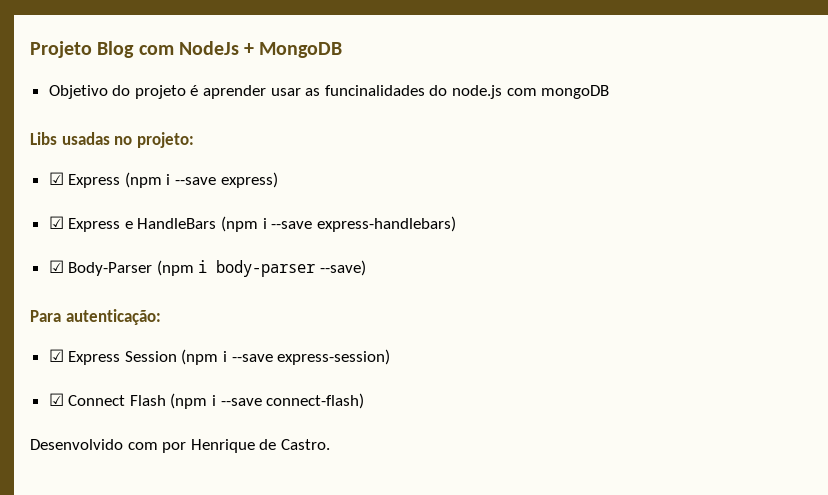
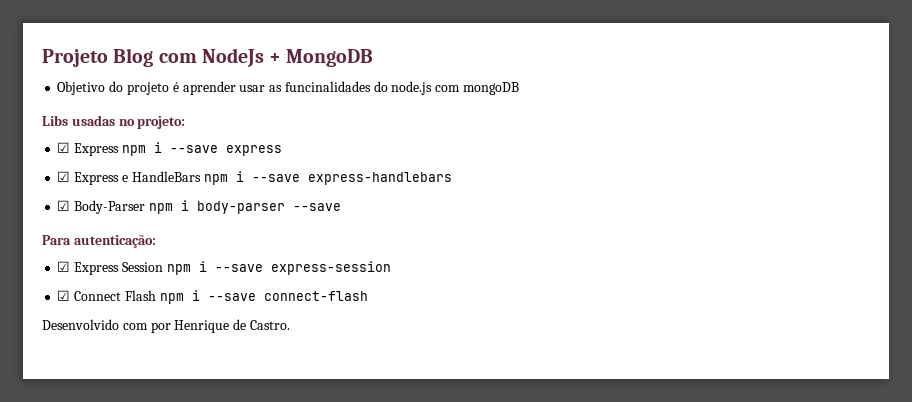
[124,172,278,188] (npm i --save express) -> [121,142,282,156] npm i --save express
[221,216,456,232] (npm i --save express-handlebars) -> [203,171,452,185] npm i --save express-handlebars
[156,260,194,276] (npm -> [148,203,173,214] npm
[320,260,367,276] --save) -> [292,203,341,211] --save
[181,349,391,365] (npm i --save express-session) -> [166,261,391,275] npm i --save express-session
[170,393,365,409] (npm i --save connect-flash) -> [159,290,368,304] npm i --save connect-flash

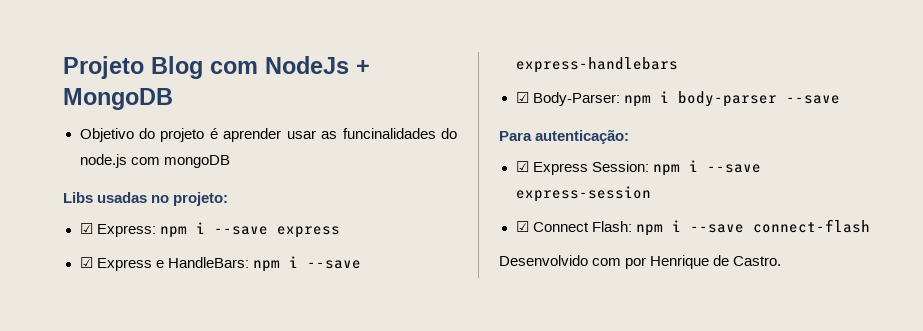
[74,143,120,156] Express -> [96,224,156,237] Express:
[131,171,201,182] HandleBars -> [167,257,249,268] HandleBars:
[74,200,146,214] Body-Parser -> [532,92,620,106] Body-Parser:
[121,262,163,272] Session -> [591,161,649,172] Session:
[124,290,156,301] Flash -> [591,221,632,232] Flash:

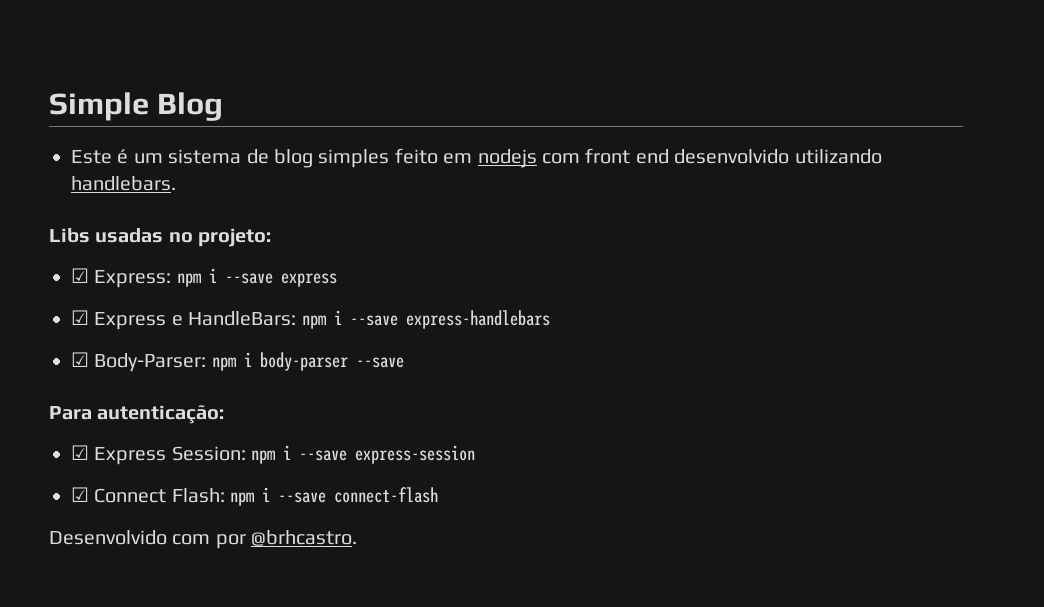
[63,56,144,79] Projeto -> [49,92,149,121] Simple
[210,56,370,74] [63,88,173,110] [79,128,457,142] [79,154,230,168] com NodeJs + MongoDB // Objetivo do projeto é aprender usar as funcinalidades do node.js com mongoDB -> [71,148,882,168] [71,176,176,191] // Este é um sistema de blog simples feito em nodejs com front end desenvolvido utilizando handlebars.
[650,255,782,269] Henrique de Castro. -> [251,530,358,546] @brhcastro.

